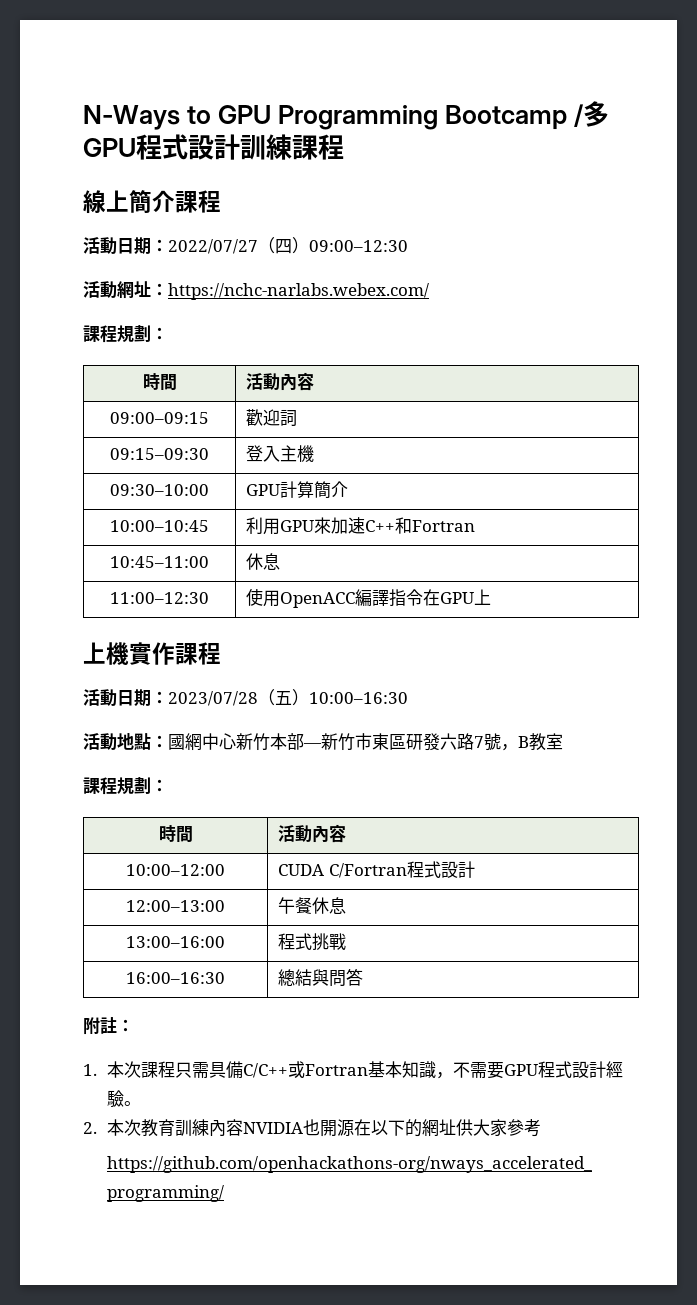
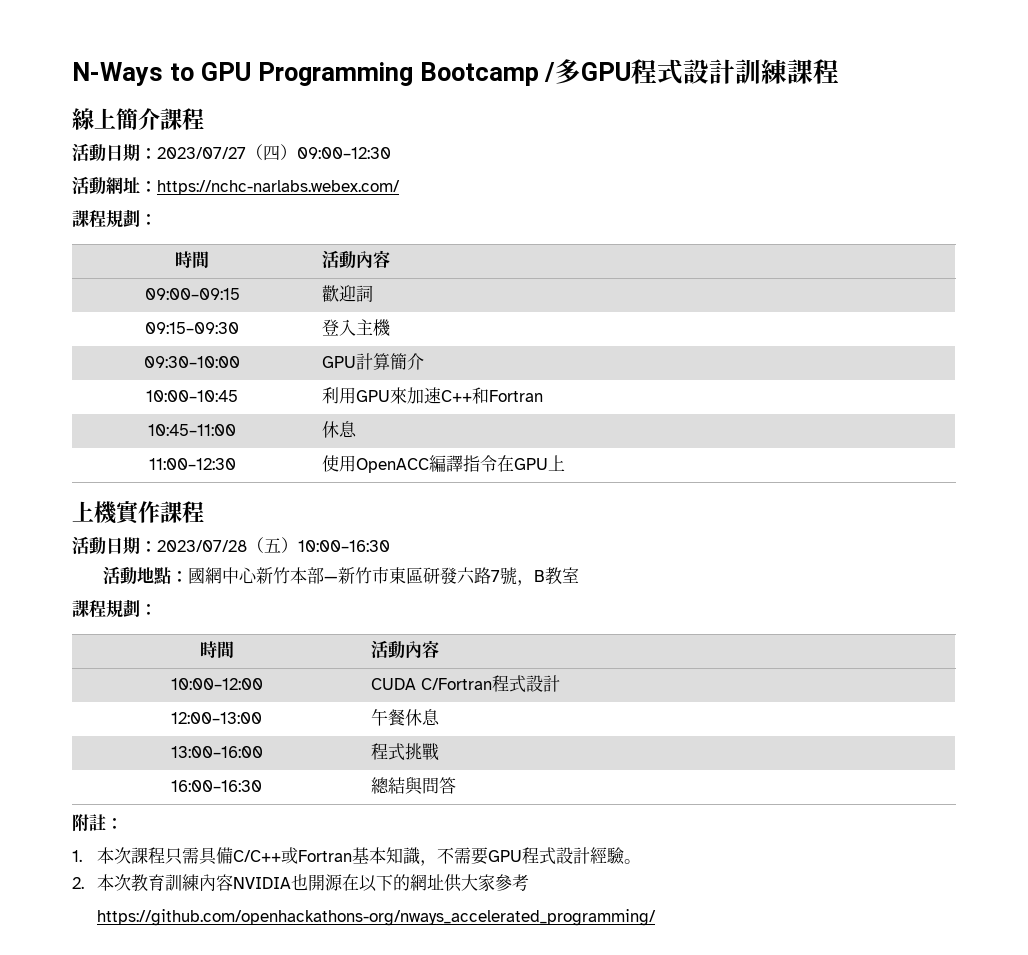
[168,239,258,254] 2022/07/27 -> [157,147,246,159] 2023/07/27

